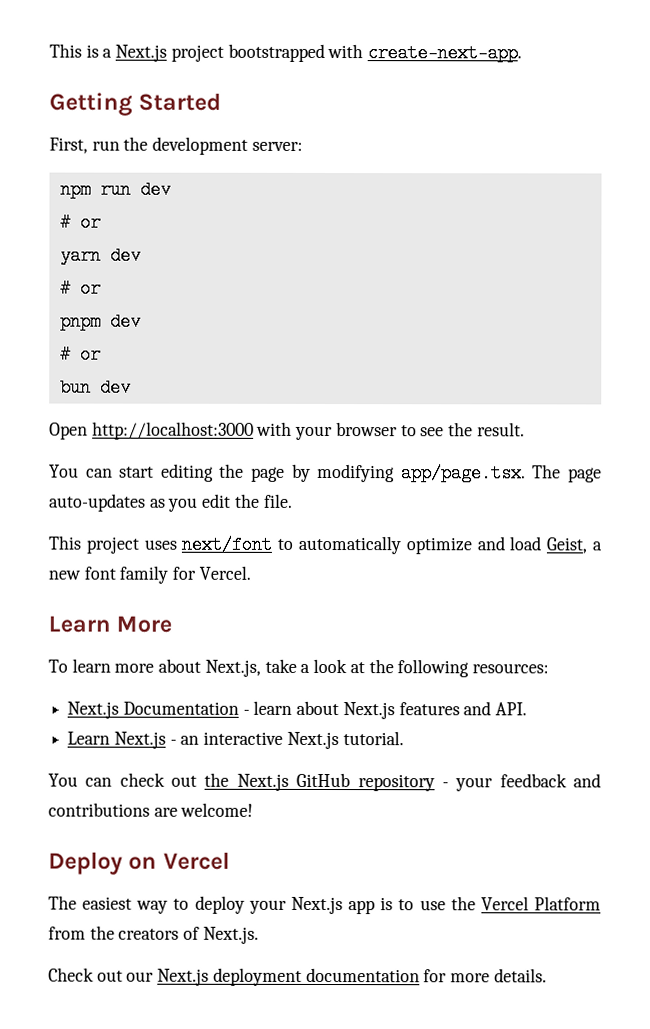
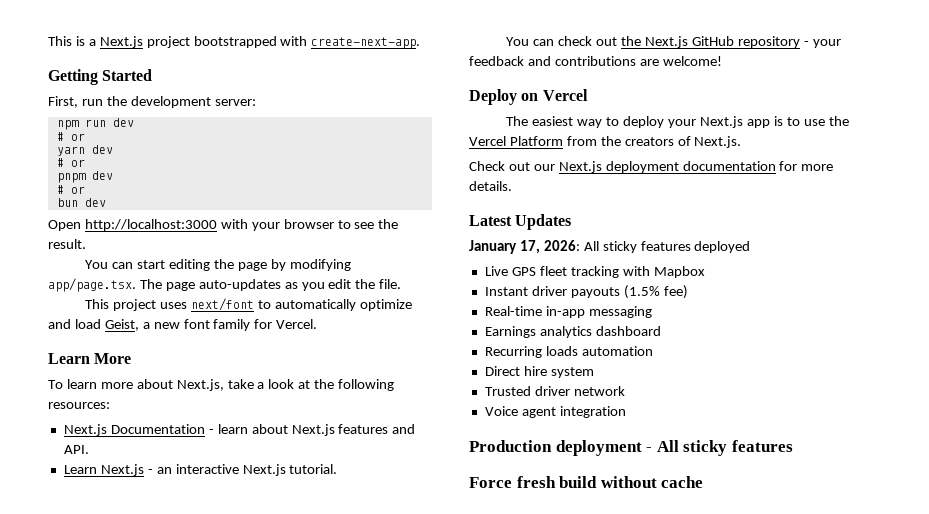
(547, 975) none -> [469,214,572,230] [469,240,751,254] [484,266,705,278] [484,285,688,299] [484,306,652,318] [484,326,661,338] [484,346,653,358] [484,366,594,378] [484,386,625,396] [484,406,626,418] [469,440,793,456] [469,476,704,488] // Latest Updates // January 17, 2026: All sticky features deployed // Live GPS fleet tracking with Mapbox // Instant driver payouts (1.5% fee) // Real-time in-app messaging // Earnings analytics dashboard // Recurring loads automation // Direct hire system // Trusted driver network // Voice agent integration // Production deployment - All sticky features // Force fresh build without cache

